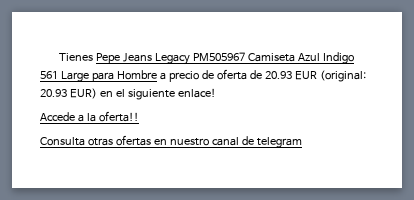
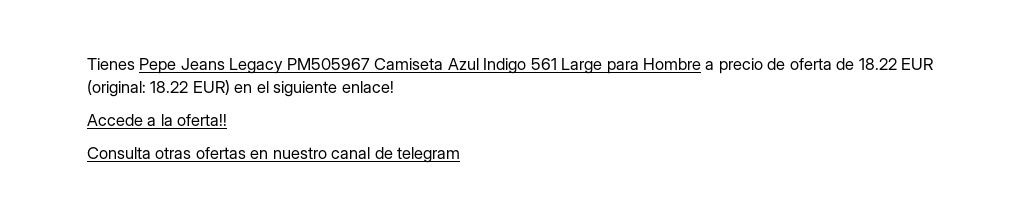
[264,71,292,79] 20.93 -> [858,58,897,70] 18.22
[40,89,67,97] 20.93 -> [150,81,189,93] 18.22

